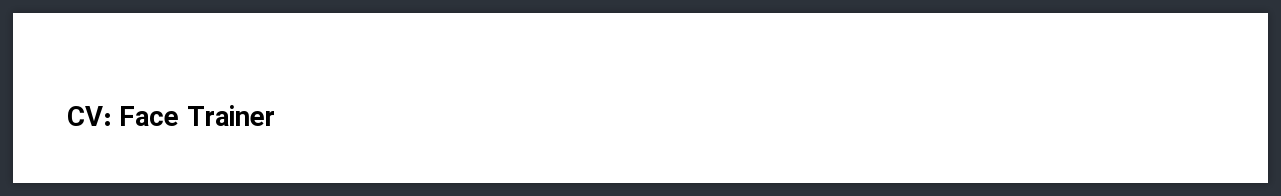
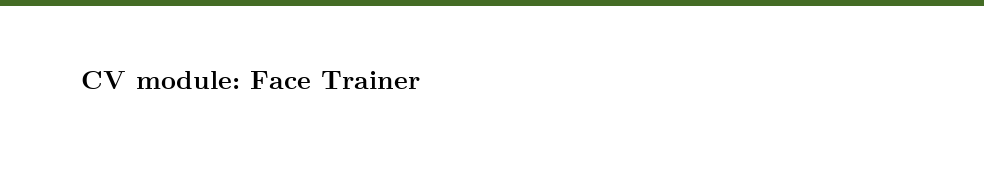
[67,106,112,126] CV: -> [81,71,240,89] CV module:

